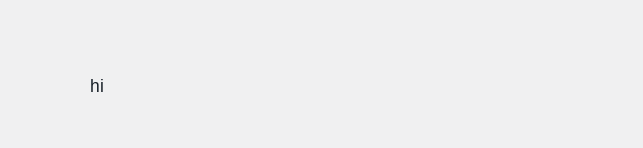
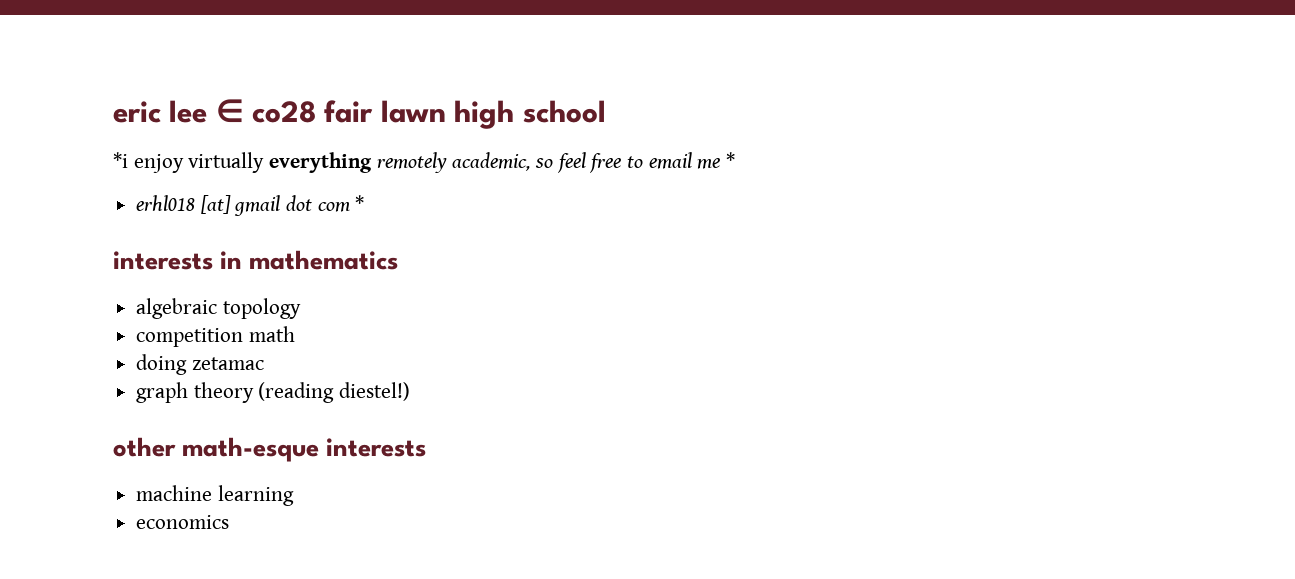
[90,79,104,92] hi -> [113,99,606,129] [113,152,736,173] [136,195,365,216] [113,250,399,270] [136,298,301,319] [136,326,295,347] [136,354,264,375] [136,382,411,403] [113,437,427,462] [136,485,294,506] [136,515,230,529] eric lee ∈ co28 fair lawn high school // *i enjoy virtually everything remotely academic, so feel free to email me * // erhl018 [at] gmail dot com * // interests in mathematics // algebraic topology // competition math // doing zetamac // graph theory (reading diestel!) // other math-esque interests // machine learning // economics

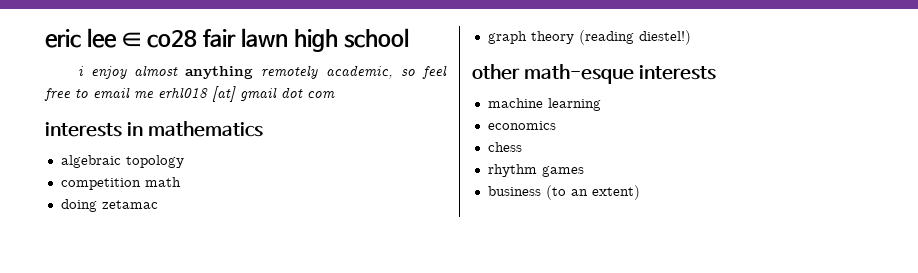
[113,152,373,173] *i enjoy virtually everything -> [77,65,254,79] i enjoy almost anything
[726,152,736,168] * // -> (154, 95) none
[355,195,365,211] * -> (335, 95) none
(230, 522) none -> [487,142,522,152] [487,164,584,177] [487,185,640,200] // chess // rhythm games // business (to an extent)

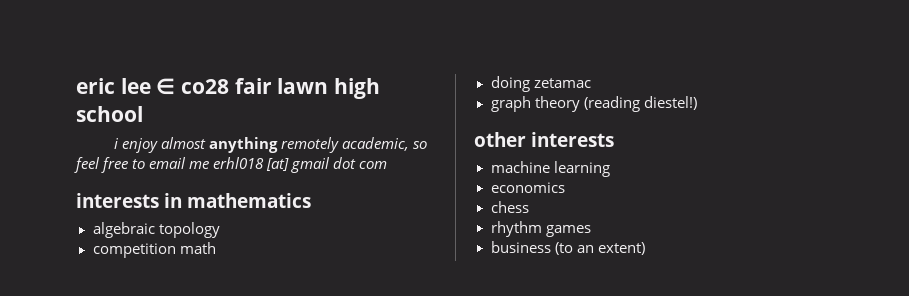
[523,64,634,84] math-esque -> (526, 139) none

